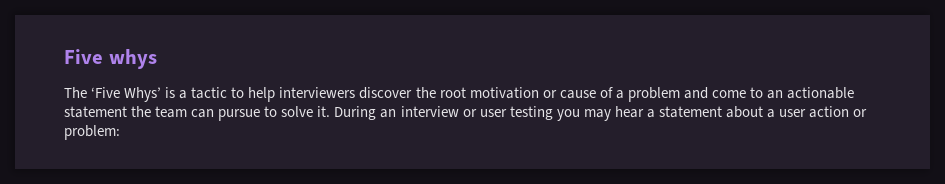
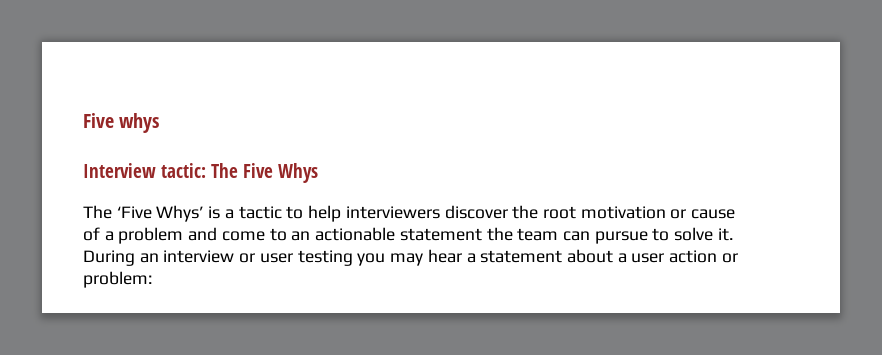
(157, 59) none -> [83,163,318,183] // Interview tactic: The Five Whys

